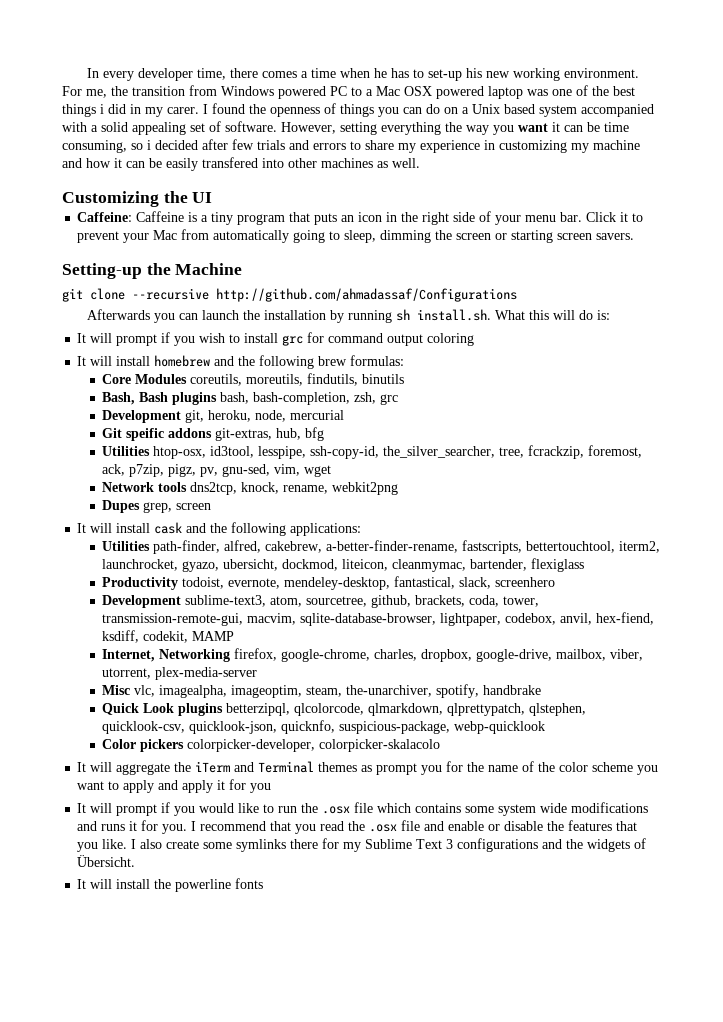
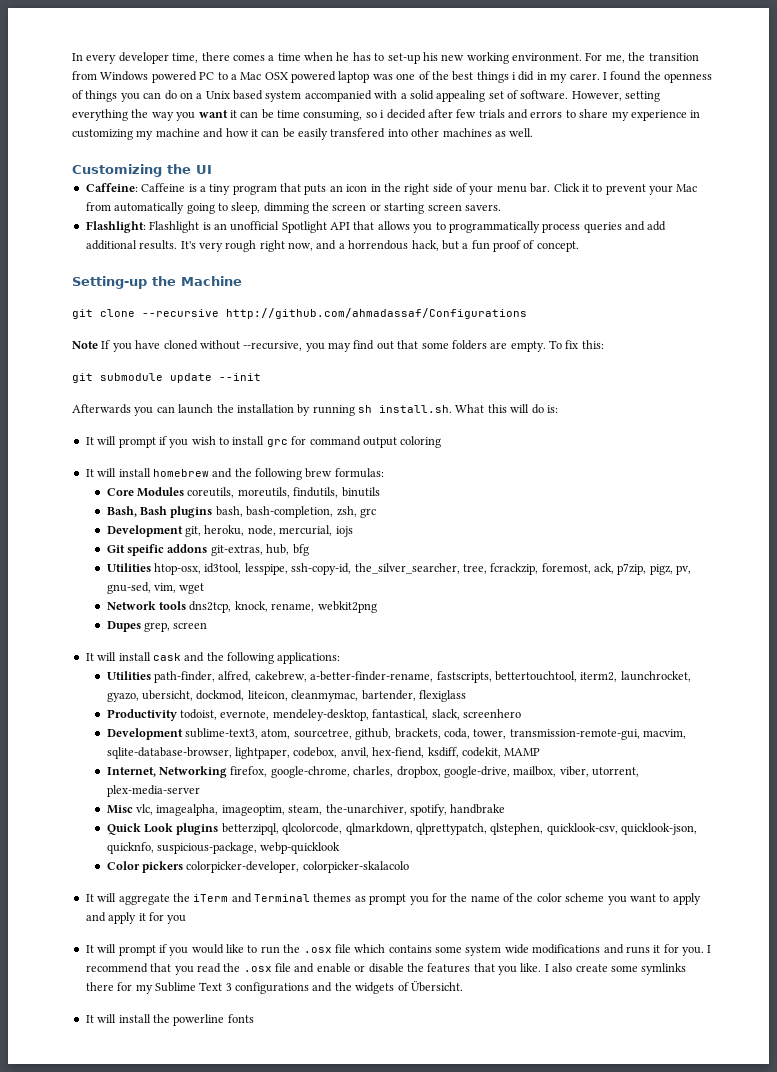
(635, 236) none -> [85,221,667,233] [85,240,579,252] // Flashlight: Flashlight is an unofficial Spotlight API that allows you to programmatically process queries and add additional results. It's very rough right now, and a horrendous hack, but a fun proof of concept.
(517, 295) none -> [72,340,604,352] [72,373,261,383] // Note If you have cloned without --recursive, you may find out that some folders are empty. To fix this: // git submodule update --init
[290,410,345,420] mercurial -> [279,525,353,537] mercurial, iojs

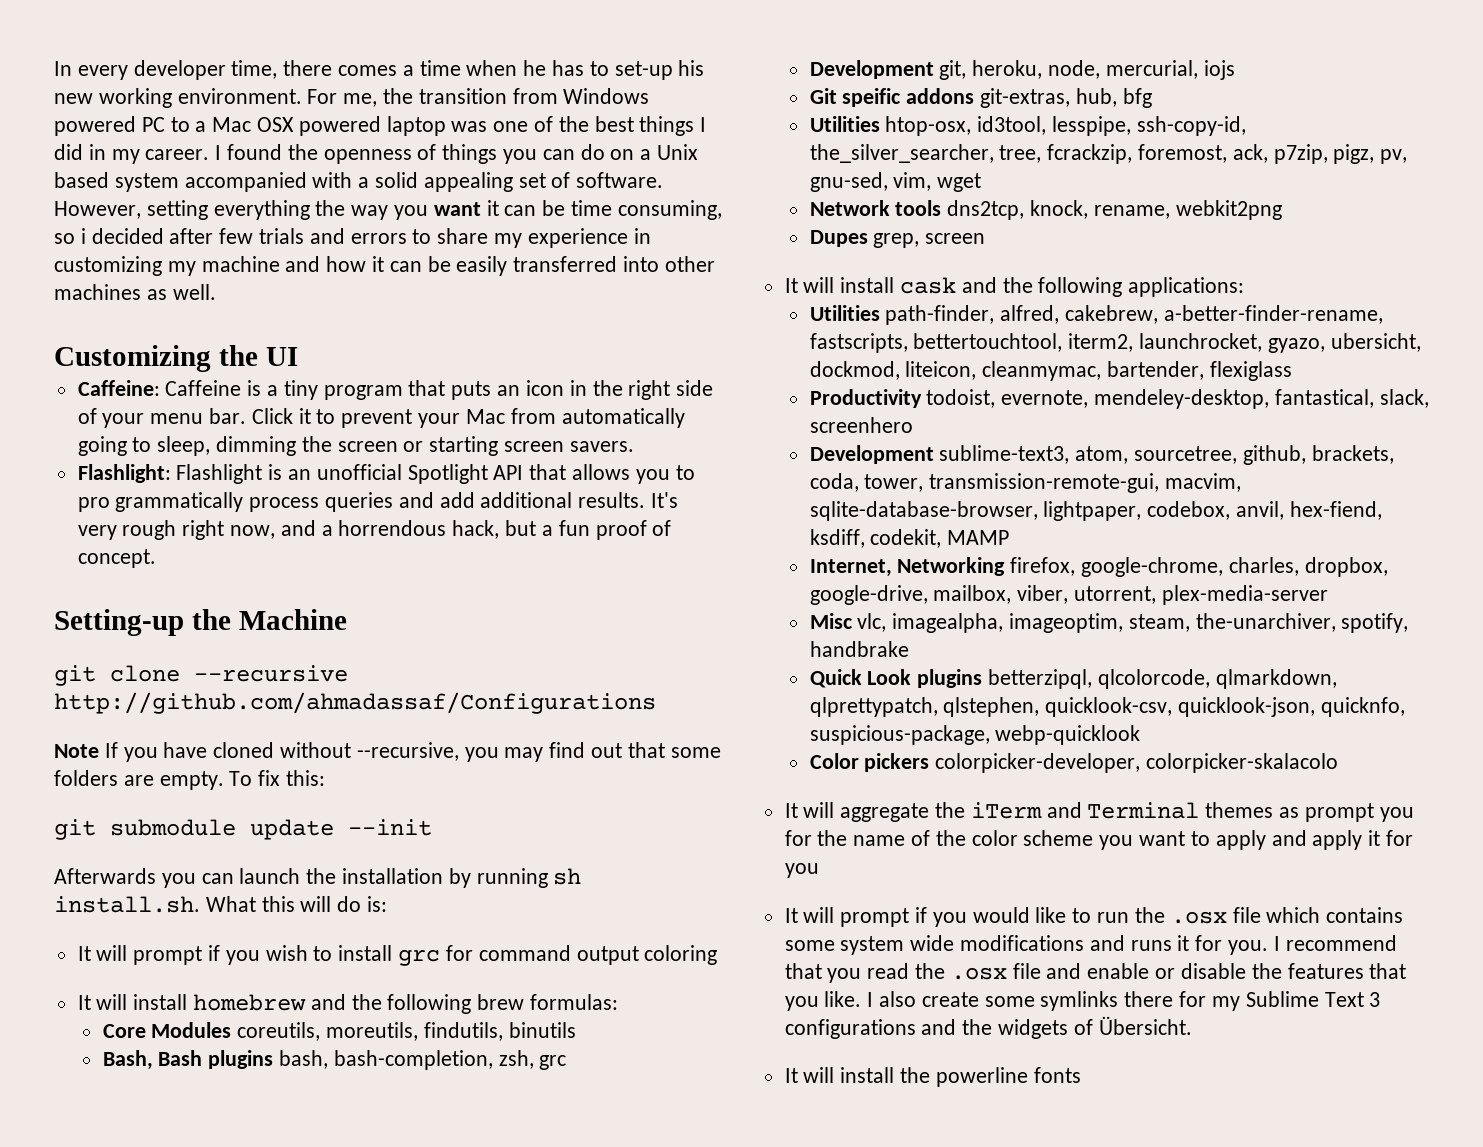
[512,72,516,80] i -> [700,117,707,132] I
[569,73,600,80] carer. -> [145,149,210,160] career.
[330,128,386,138] transfered -> [513,256,618,272] transferred
[448,221,540,233] programmatically -> [77,492,244,512] pro grammatically

